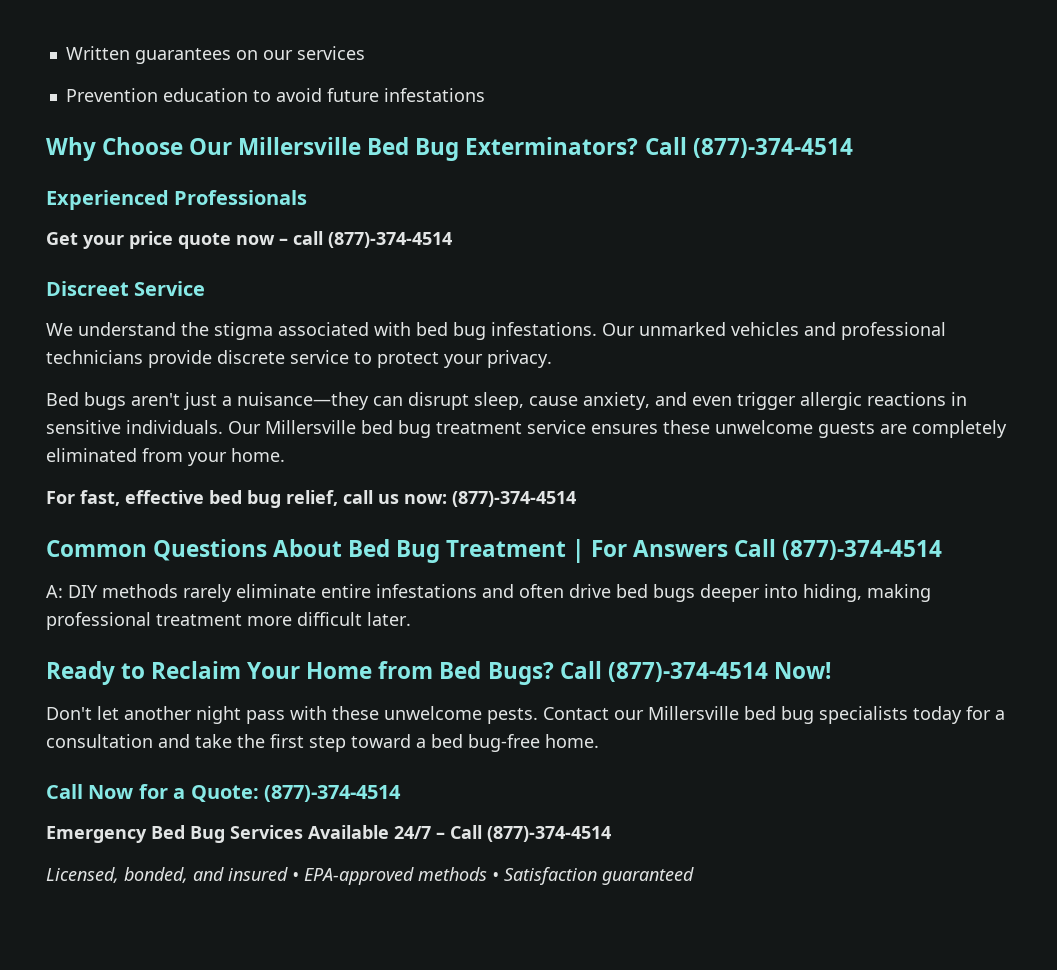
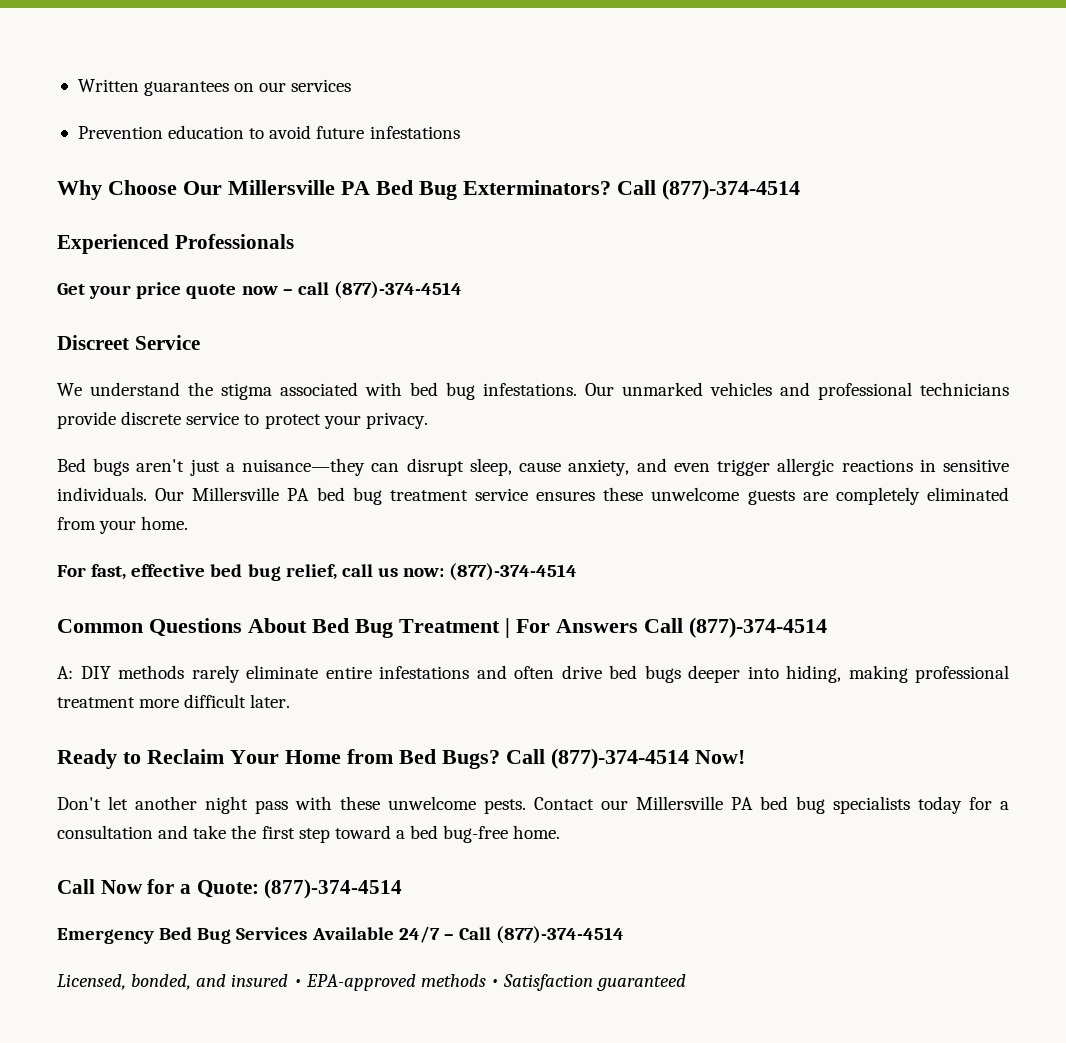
(362, 146) none -> [341,181,370,195] PA
(356, 427) none -> [287,488,310,501] PA
(739, 713) none -> [731,797,753,810] PA

